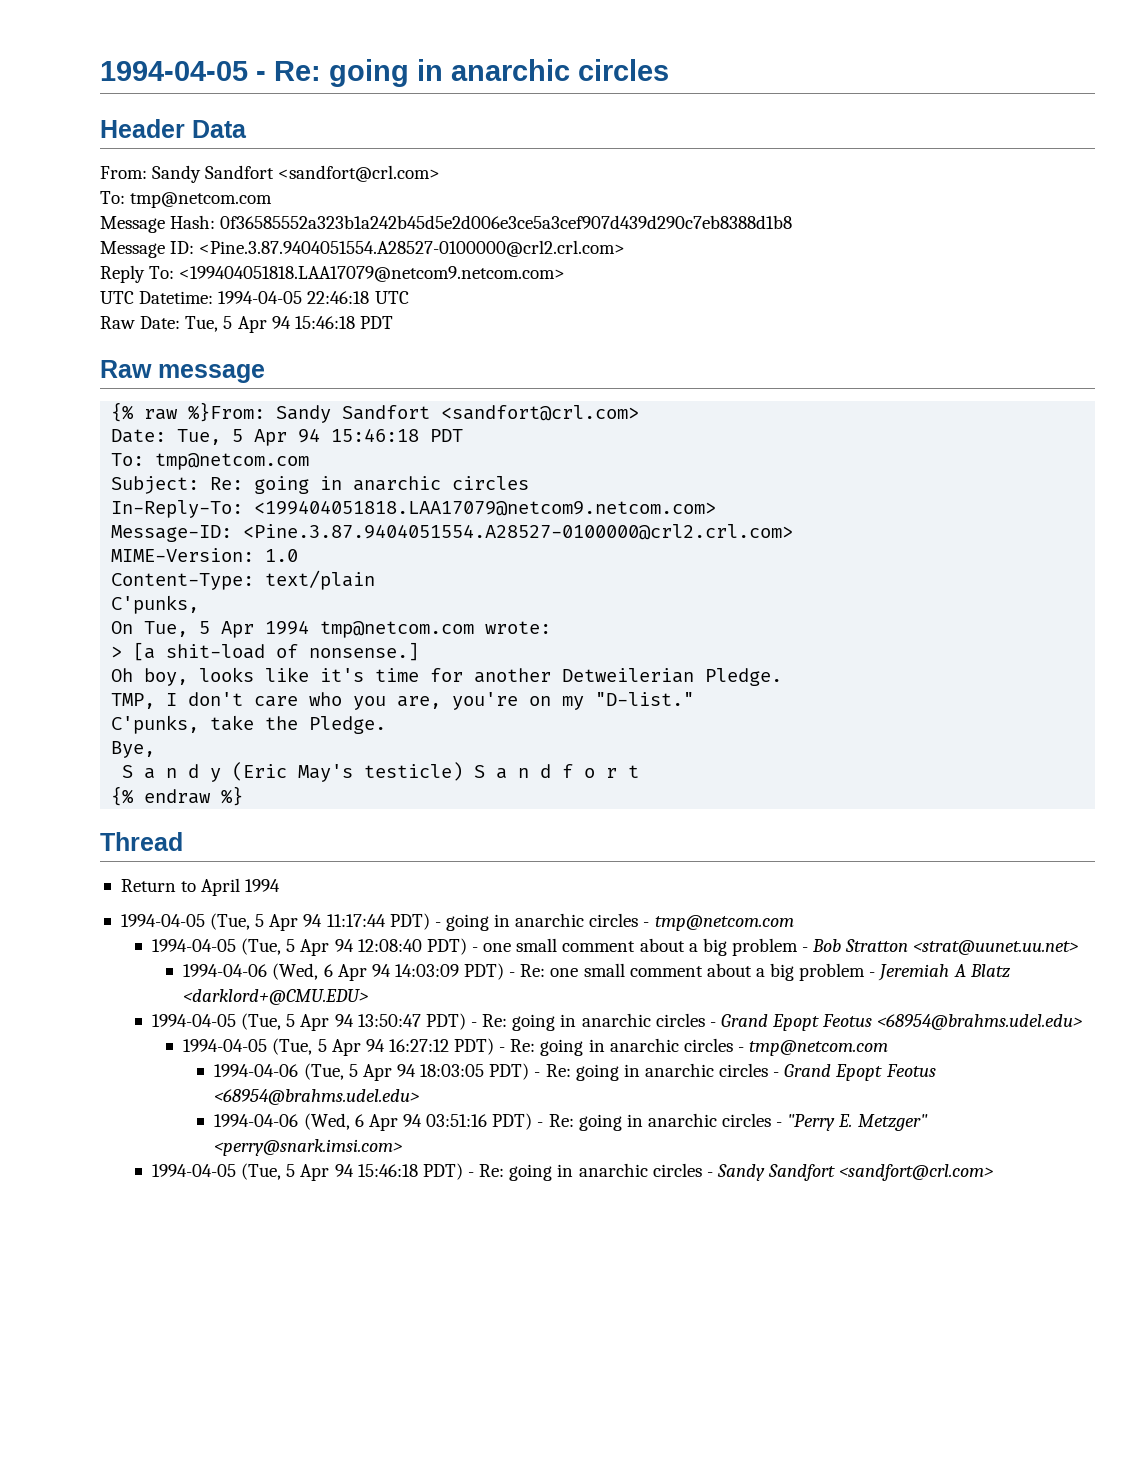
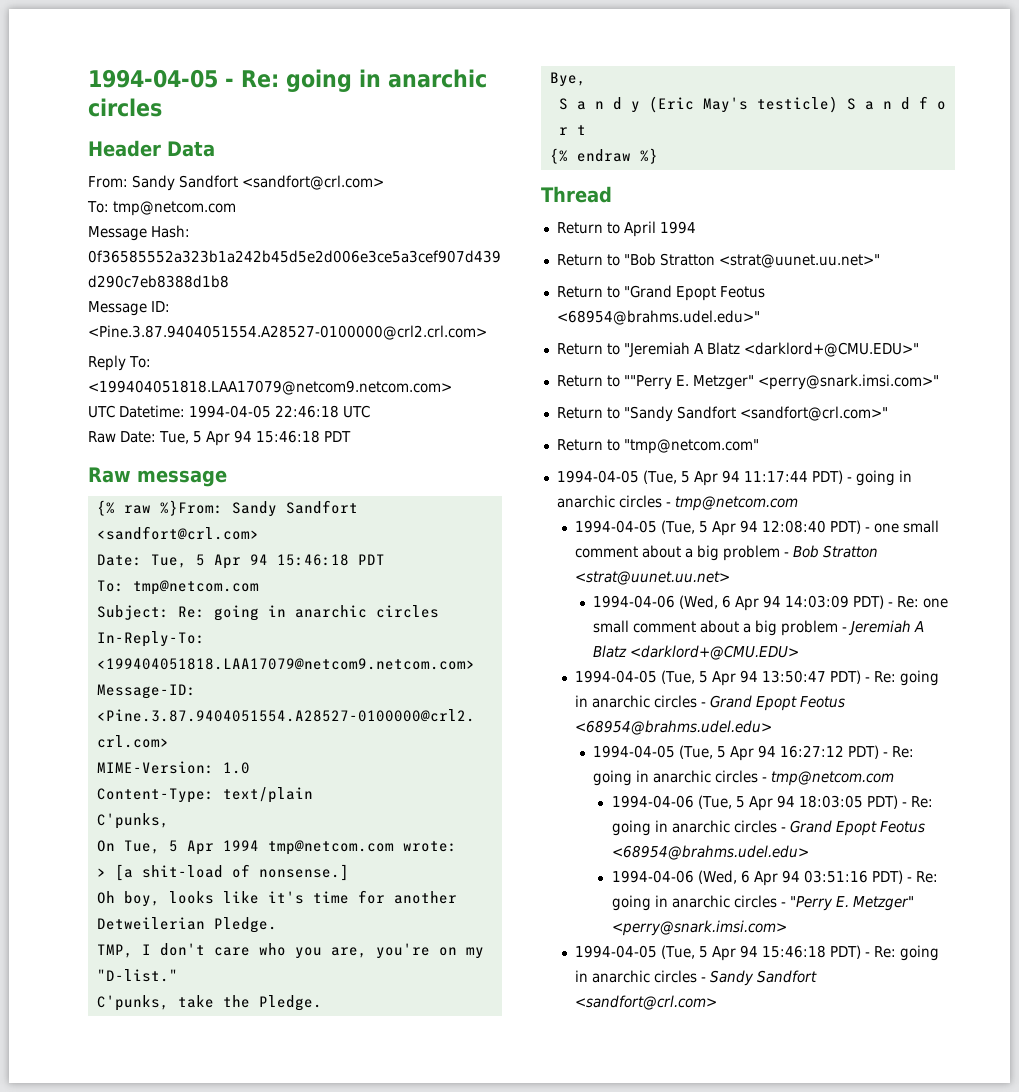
(281, 885) none -> [556,253,880,268] [556,285,765,301] [556,310,760,325] [556,342,919,357] [556,374,939,390] [556,406,888,422] [556,439,759,454] // Return to "Bob Stratton <strat@uunet.uu.net>" // Return to "Grand Epopt Feotus <68954@brahms.udel.edu>" // Return to "Jeremiah A Blatz <darklord+@CMU.EDU>" // Return to ""Perry E. Metzger" <perry@snark.imsi.com>" // Return to "Sandy Sandfort <sandfort@crl.com>" // Return to "tmp@netcom.com"

